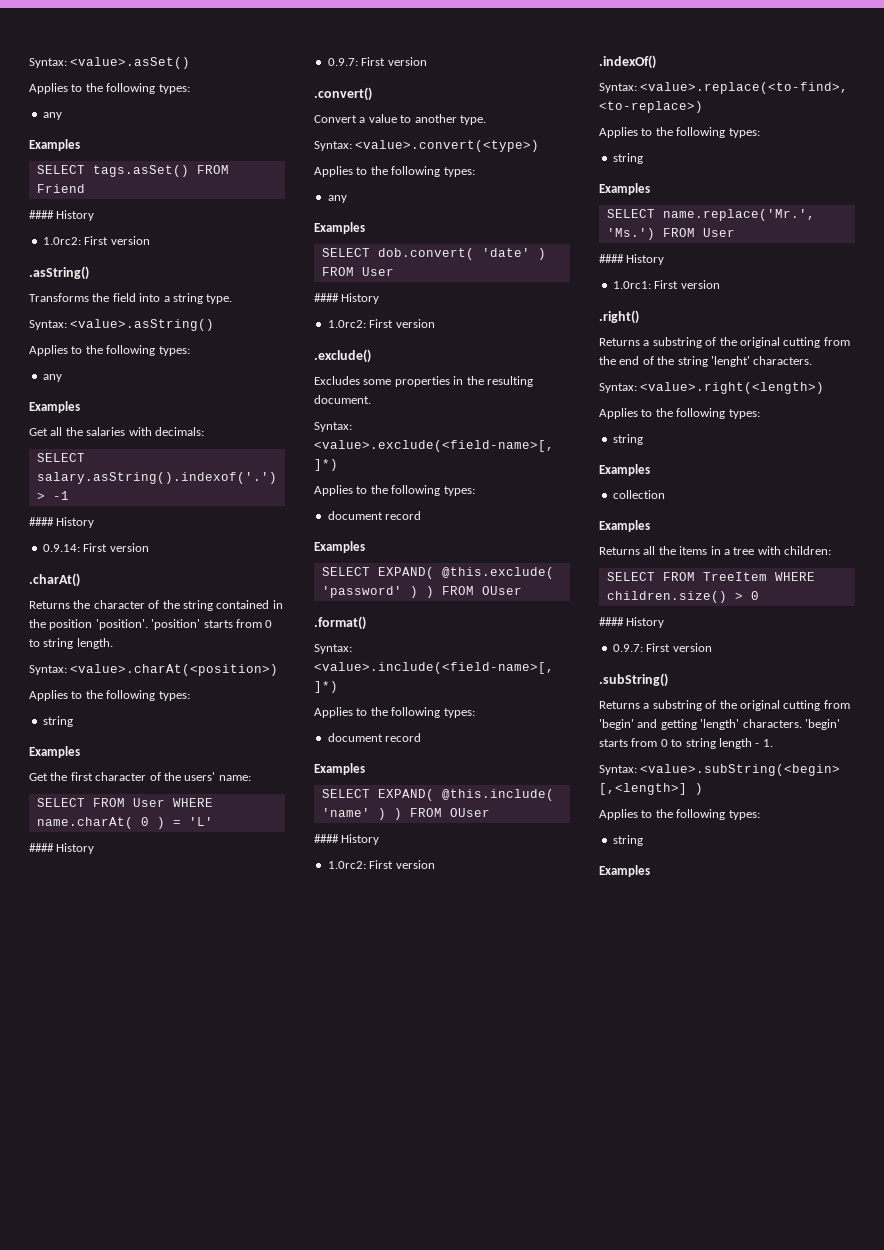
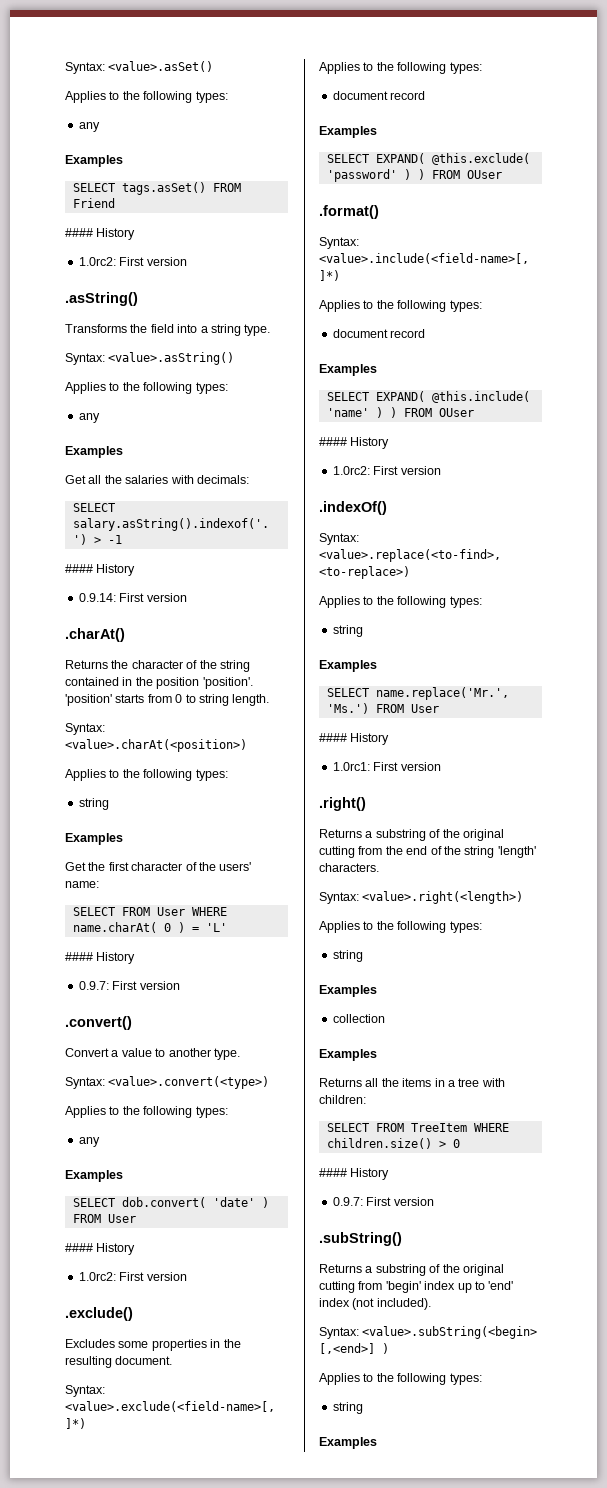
[710,356,750,367] 'lenght' -> [497,846,536,858] 'length'
[637,719,840,730] [599,738,773,749] and getting 'length' characters. 'begin' starts from 0 to string length - 1. -> [424,1281,514,1293] [319,1298,431,1310] index up to 'end' index (not included).
[599,783,687,795] [,<length>] -> [319,1343,375,1354] [,<end>]

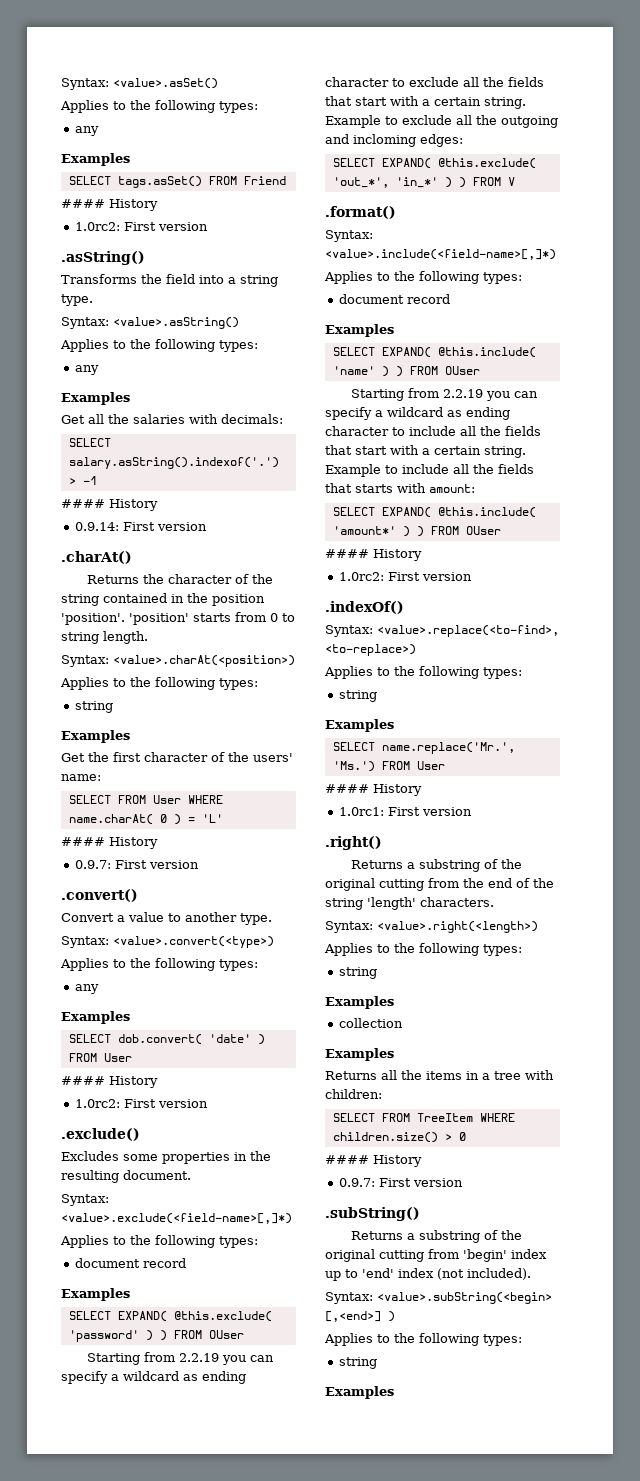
(502, 174) none -> [86,1352,274,1365] [61,1371,246,1384] [325,77,544,87] [325,96,526,109] [325,115,558,128] [325,134,463,147] [332,158,536,169] [332,177,515,188] // Starting from 2.2.19 you can specify a wildcard as ending character to exclude all the fields that start with a certain string. Example to exclude all the outgoing and incloming edges: // SELECT EXPAND( @this.exclude( 'out_*', 'in_*' ) ) FROM V
(474, 412) none -> [350,388,538,401] [325,407,510,420] [325,426,541,436] [325,445,526,458] [325,464,534,477] [325,483,475,493] [332,507,536,518] [332,526,501,537] // Starting from 2.2.19 you can specify a wildcard as ending character to include all the fields that start with a certain string. Example to include all the fields that starts with amount: // SELECT EXPAND( @this.include( 'amount*' ) ) FROM OUser

